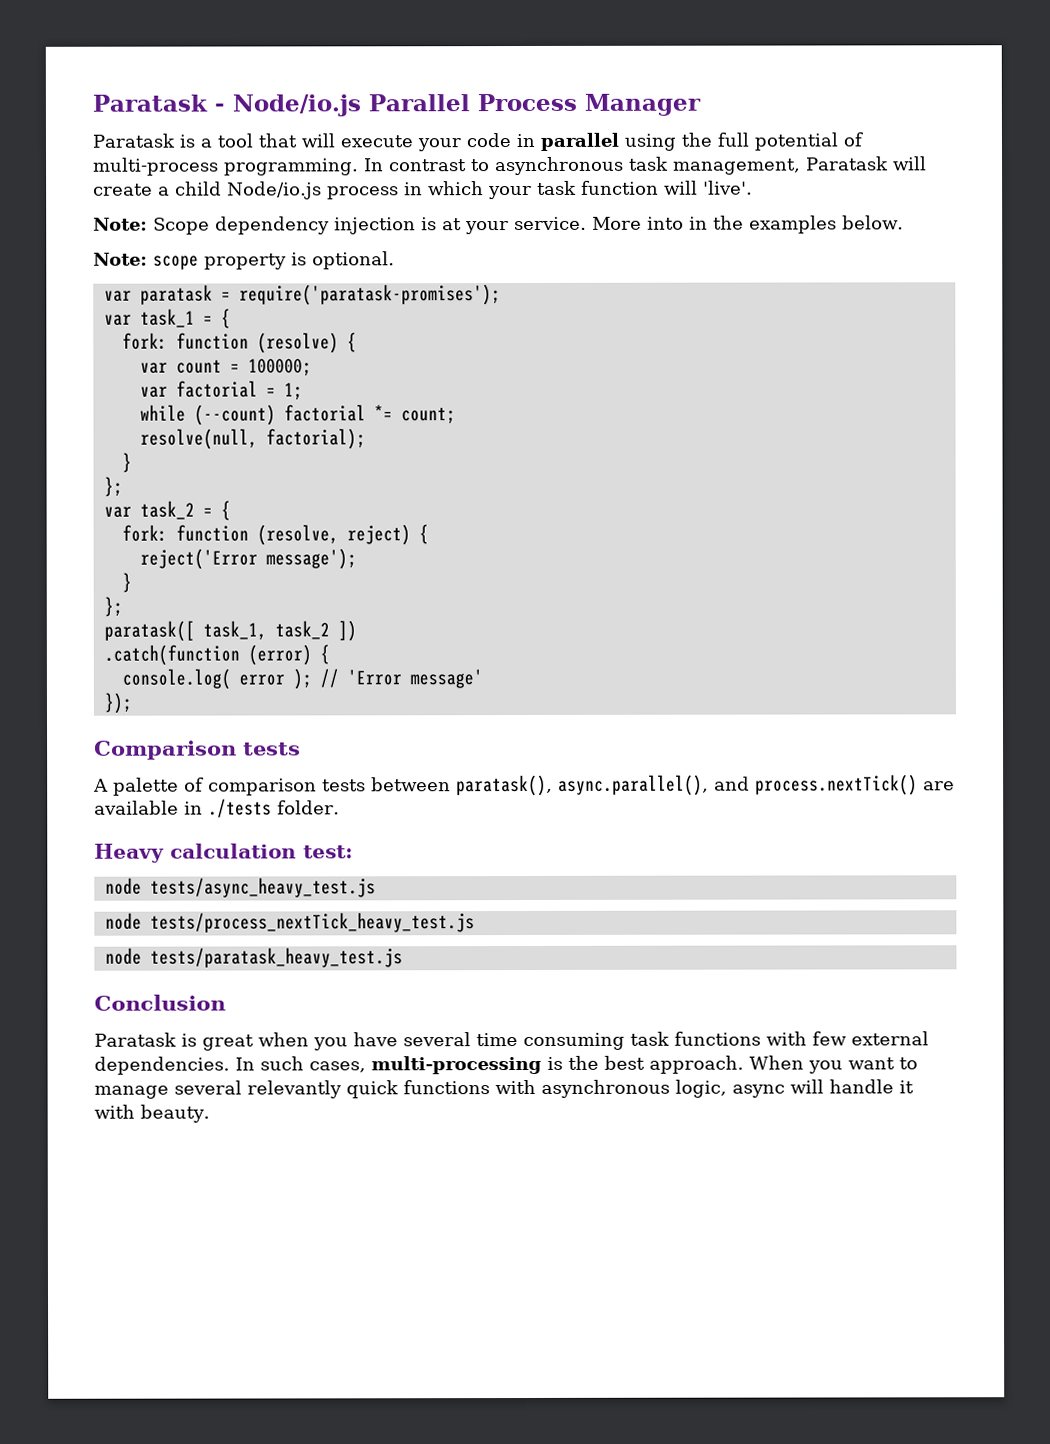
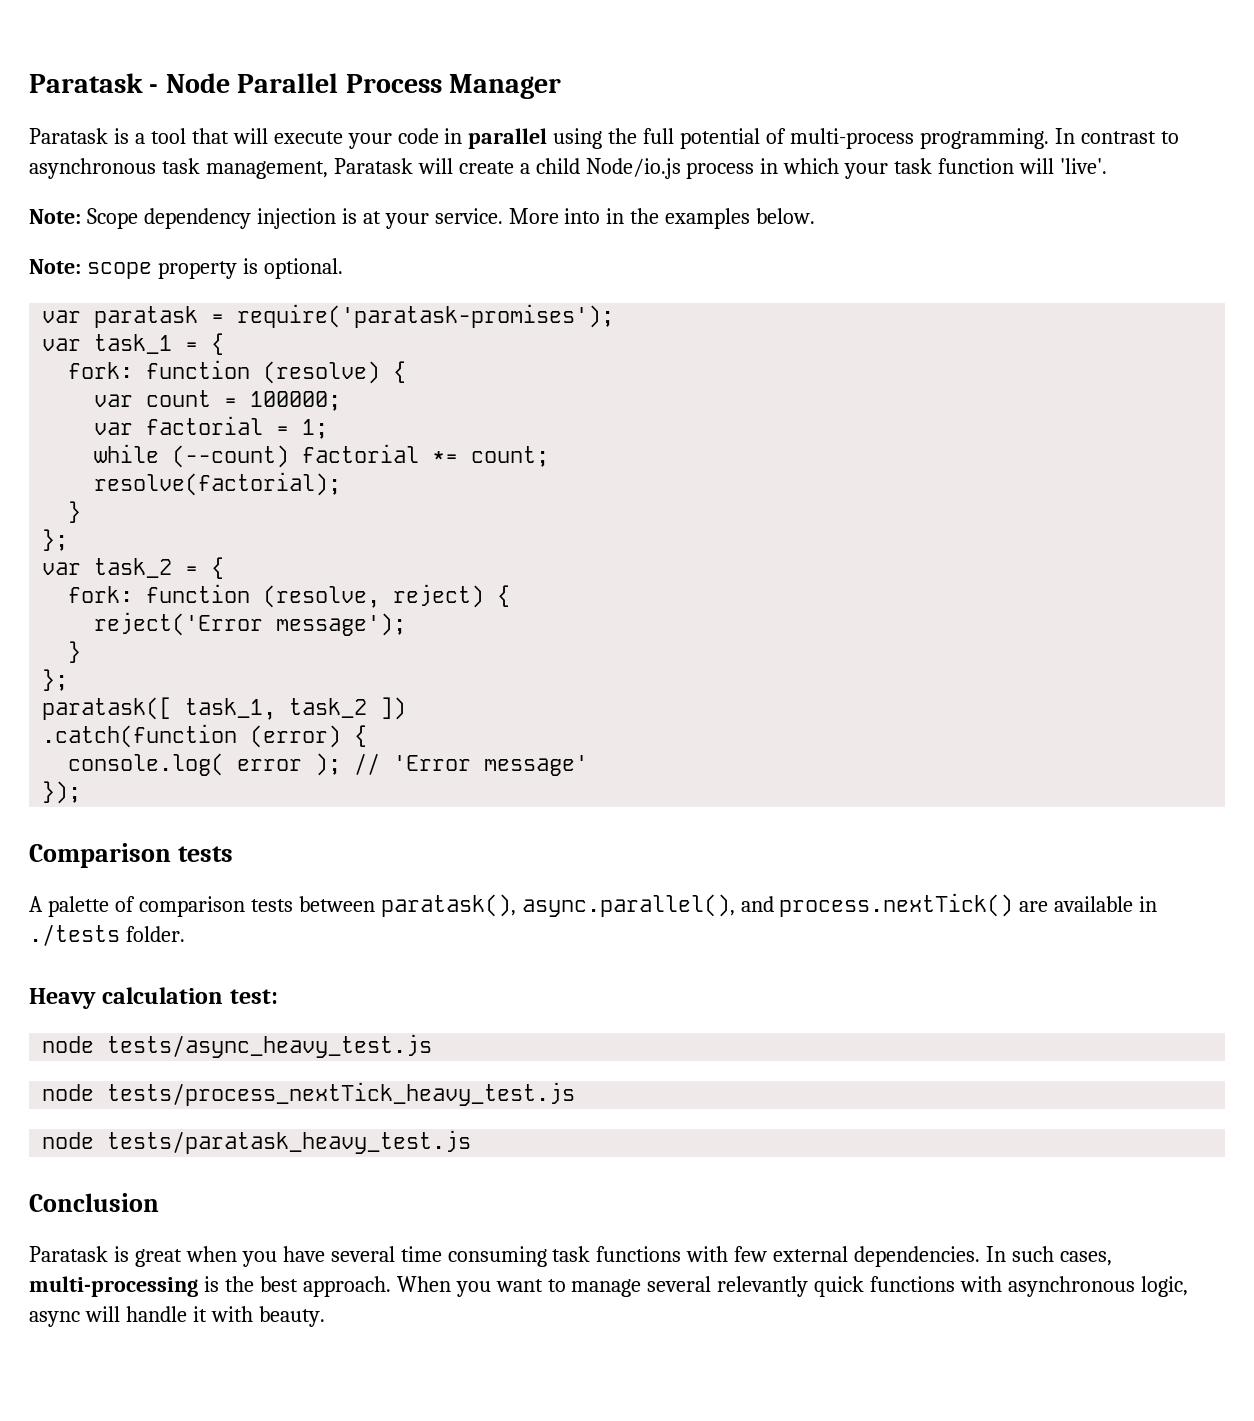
[231,94,361,117] Node/io.js -> [165,73,230,93] Node
[139,428,366,450] resolve(null, factorial); -> [94,472,342,496] resolve(factorial);

